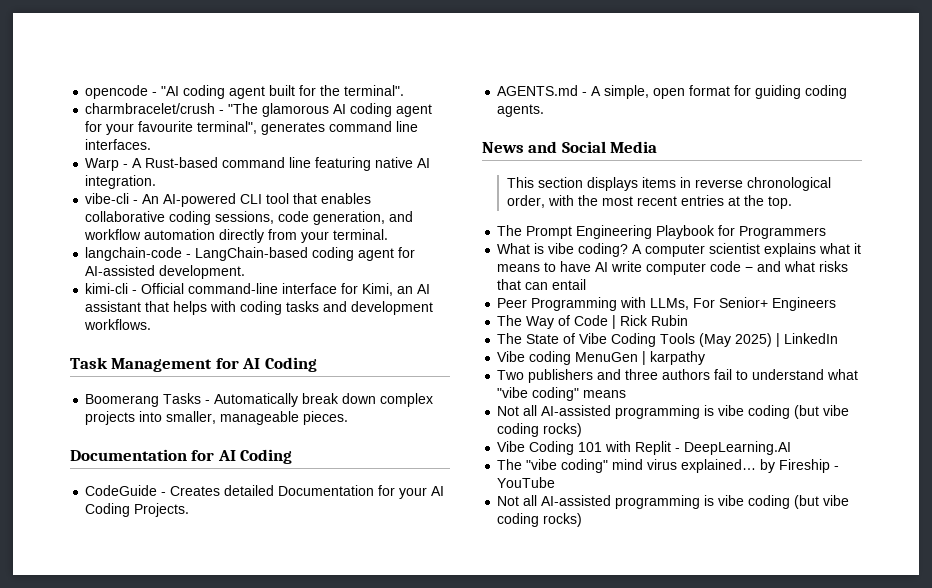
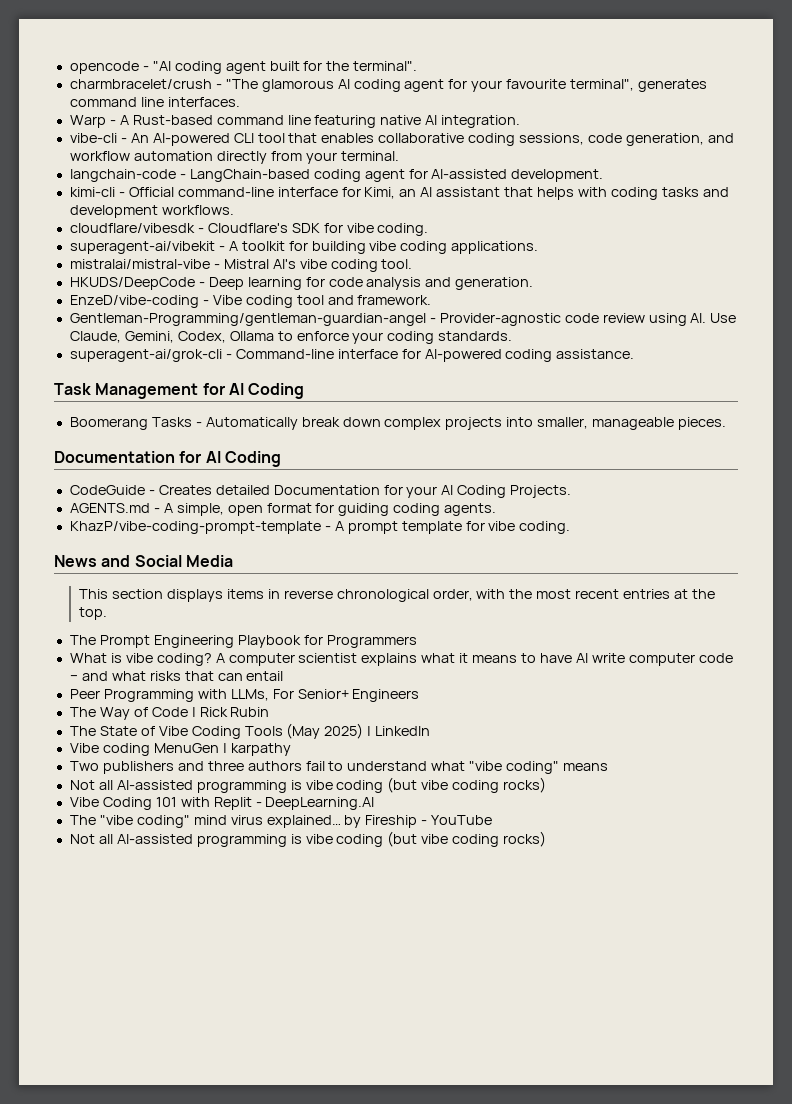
(152, 324) none -> [69,223,429,236] [69,241,539,254] [69,259,413,272] [69,277,534,290] [69,295,432,308] [69,313,737,326] [69,331,513,344] [69,349,635,362] // cloudflare/vibesdk - Cloudflare's SDK for vibe coding. // superagent-ai/vibekit - A toolkit for building vibe coding applications. // mistralai/mistral-vibe - Mistral AI's vibe coding tool. // HKUDS/DeepCode - Deep learning for code analysis and generation. // EnzeD/vibe-coding - Vibe coding tool and framework. // Gentleman-Programming/gentleman-guardian-angel - Provider-agnostic code review using AI. Use Claude, Gemini, Codex, Ollama to enforce your coding standards. // superagent-ai/grok-cli - Command-line interface for AI-powered coding assistance.
(545, 110) none -> [69,521,571,534] // KhazP/vibe-coding-prompt-template - A prompt template for vibe coding.

